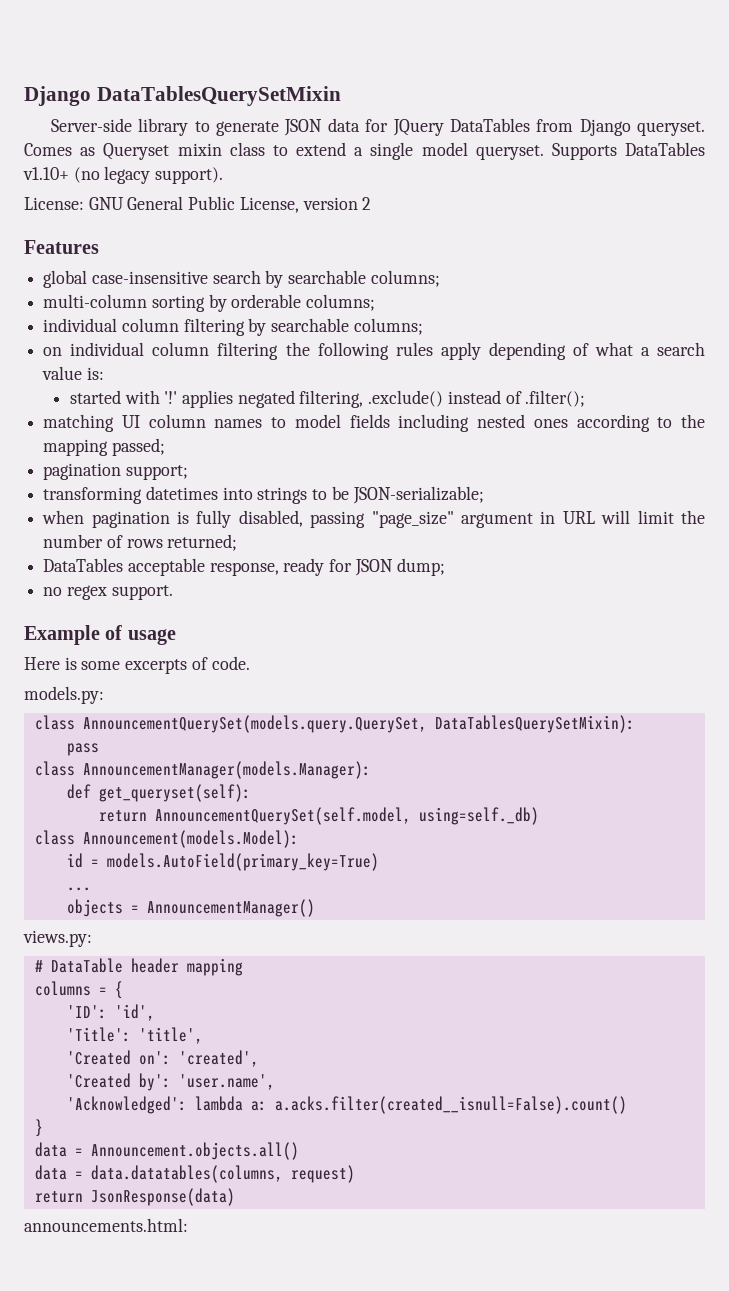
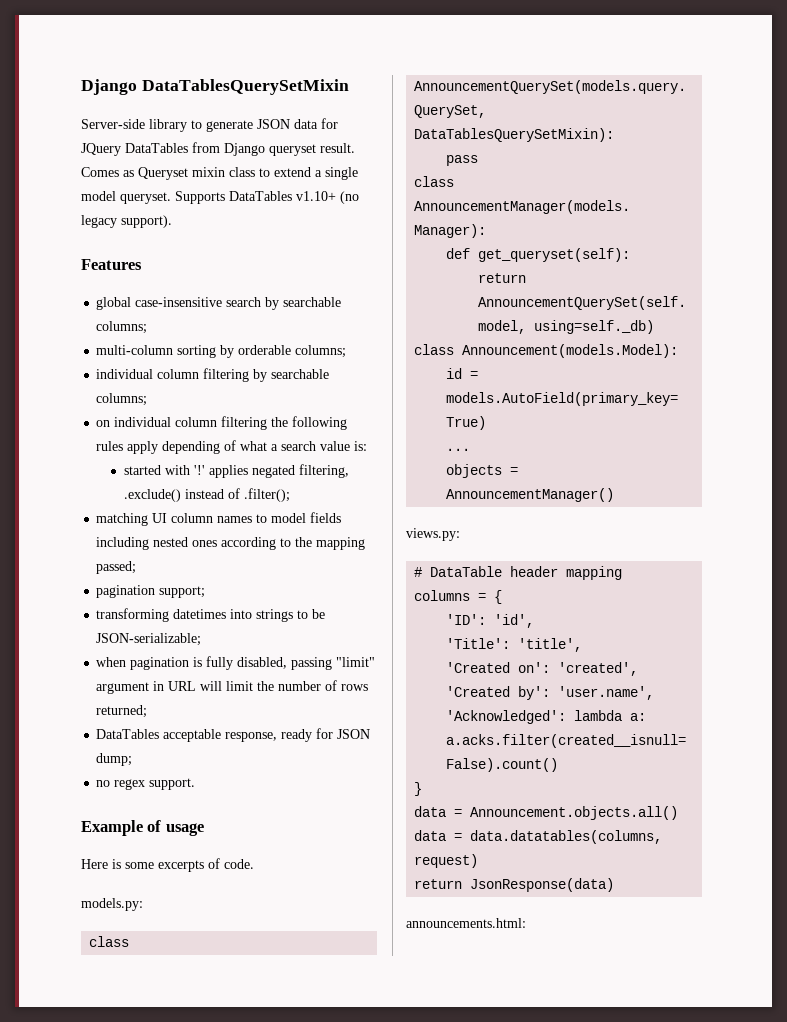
[637,121,706,136] queryset. -> [269,143,355,156] queryset result.
[24,196,372,213] // License: GNU General Public License, version 2 -> (172, 221) none
[371,511,454,528] "page_size" -> [336,657,376,667] "limit"

